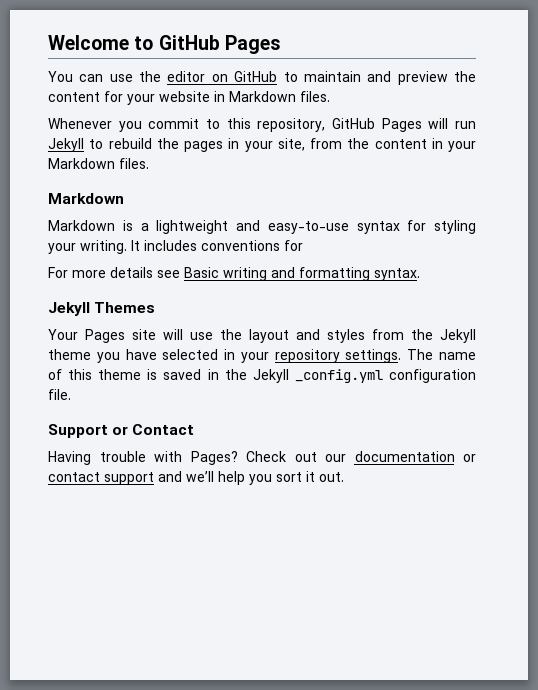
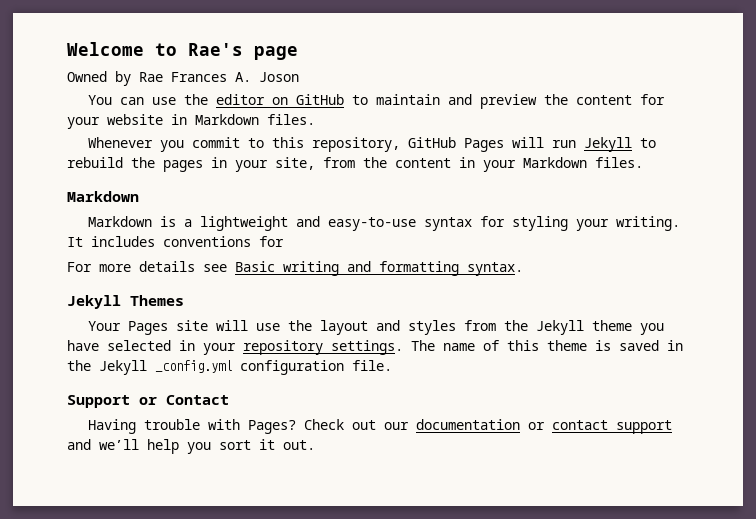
[158,35,280,54] GitHub Pages -> [188,43,298,60] [67,71,299,86] Rae's page // Owned by Rae Frances A. Joson

